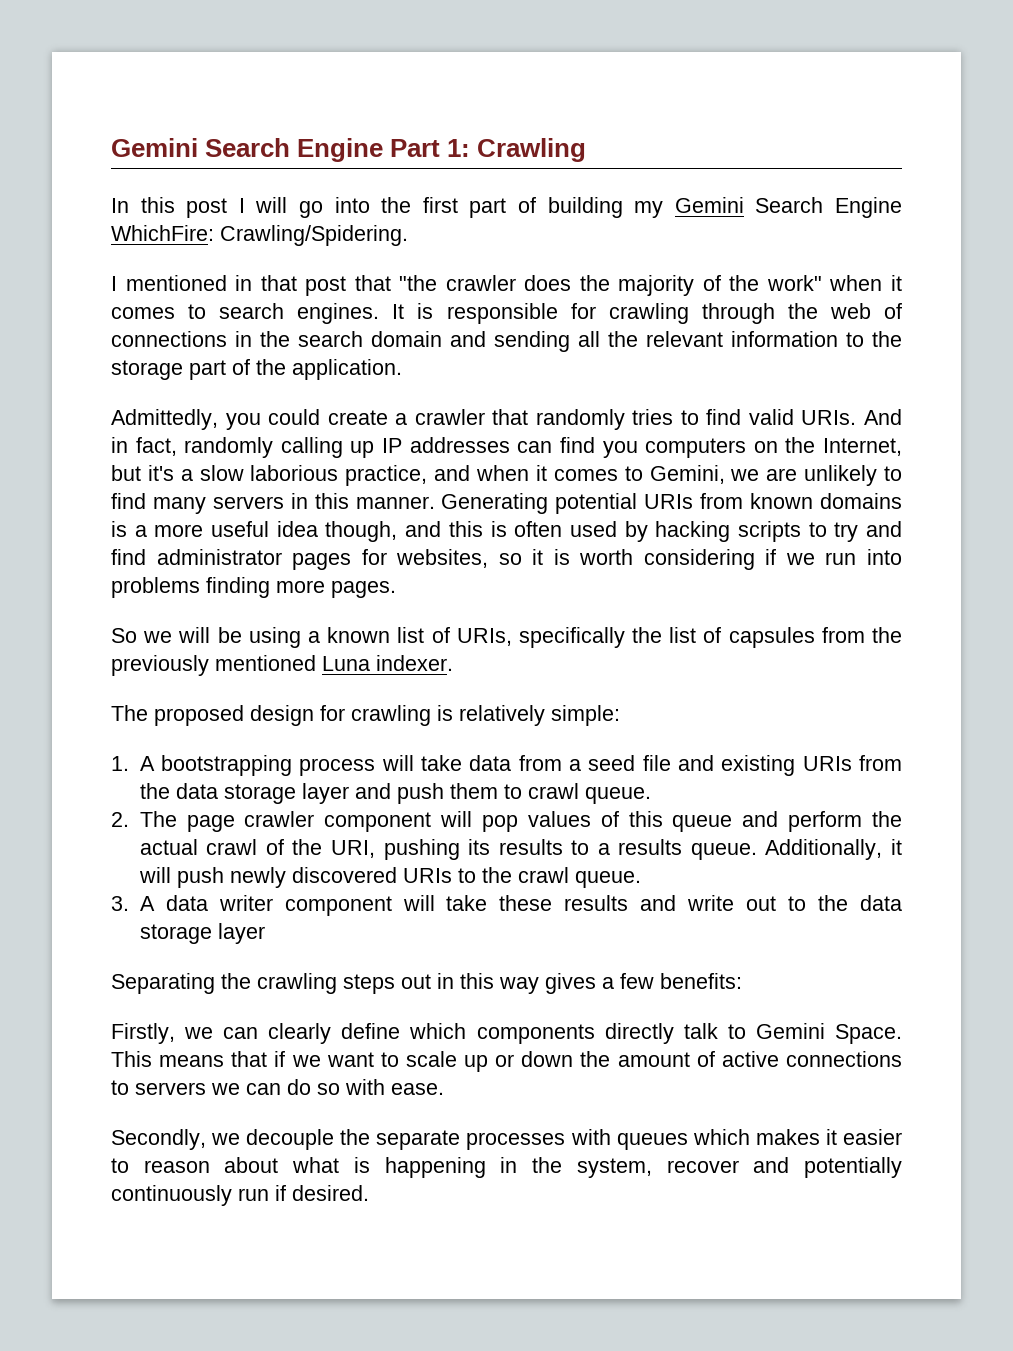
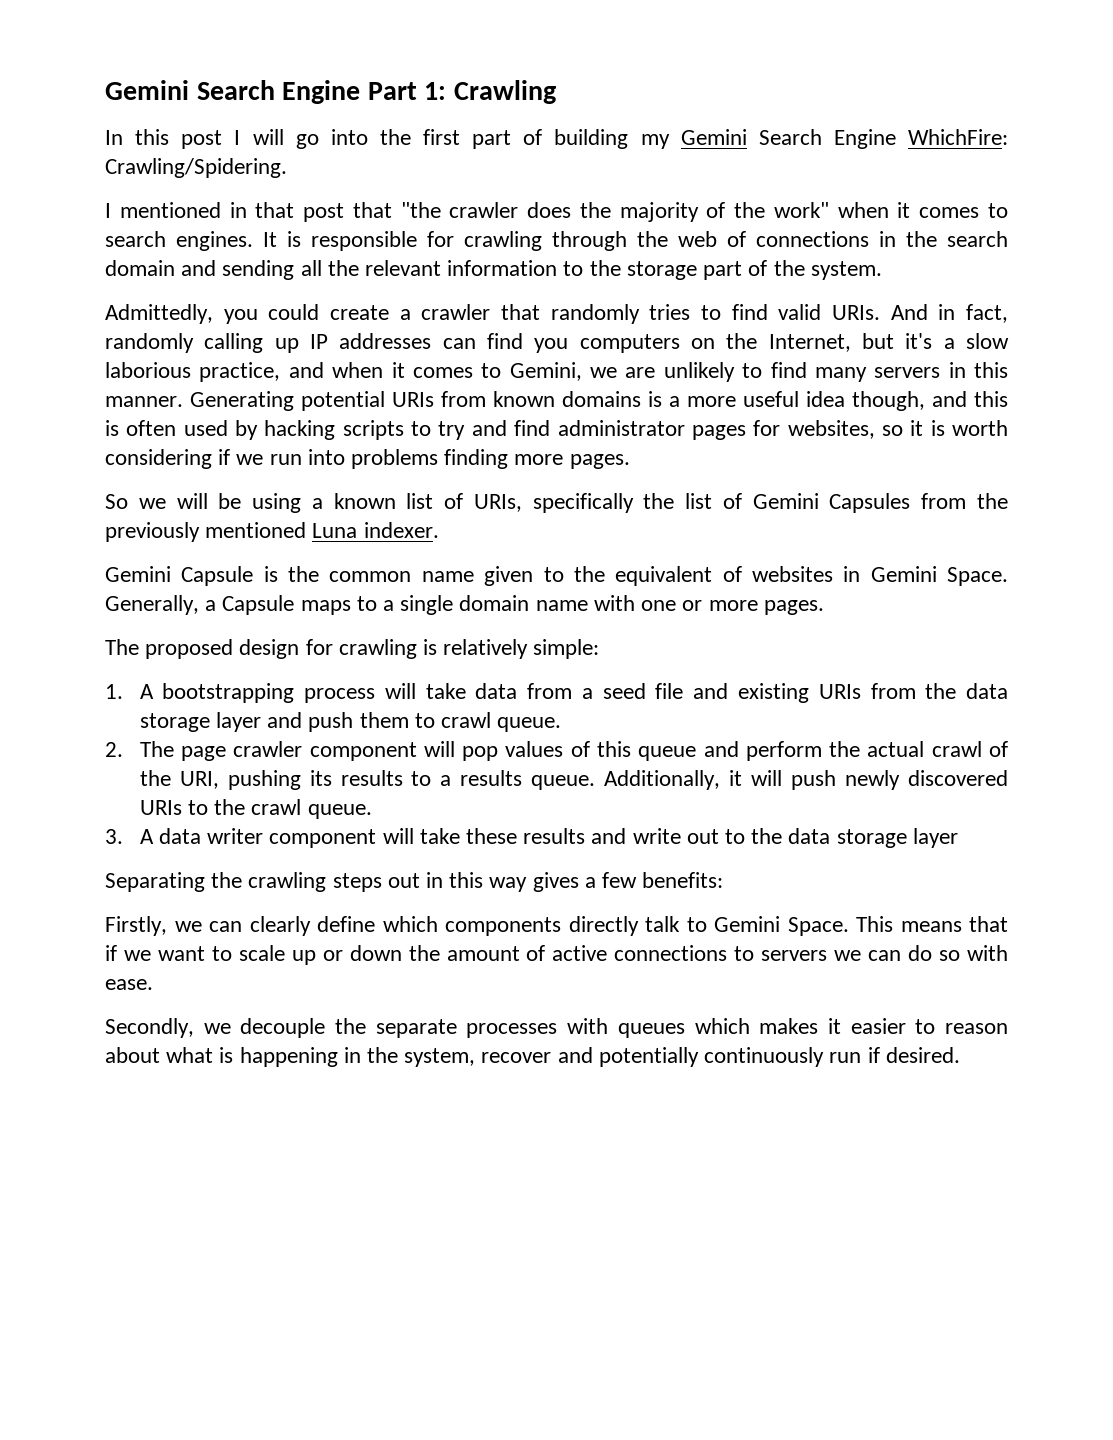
[292,359,402,380] application. -> [810,261,882,280] system.
[728,627,815,648] capsules -> [752,493,911,513] Gemini Capsules
(453, 663) none -> [105,566,1008,586] [105,595,824,615] // Gemini Capsule is the common name given to the equivalent of websites in Gemini Space. Generally, a Capsule maps to a single domain name with one or more pages.

